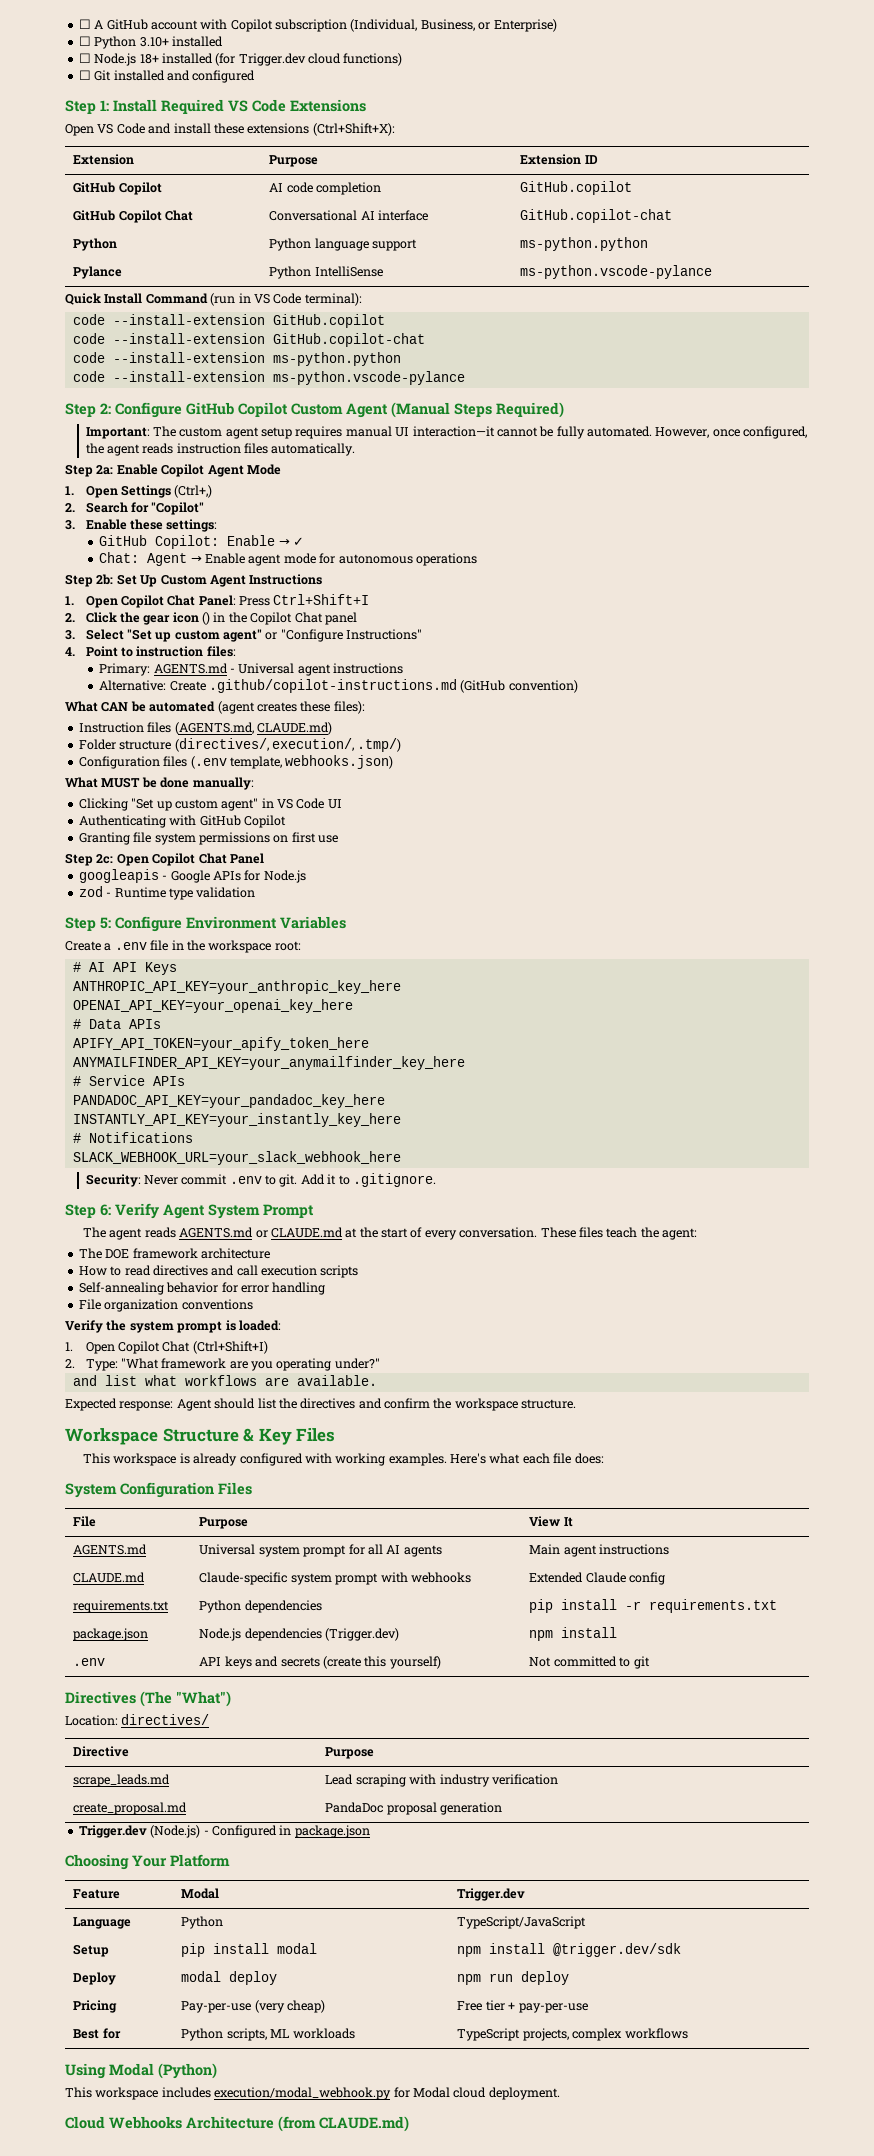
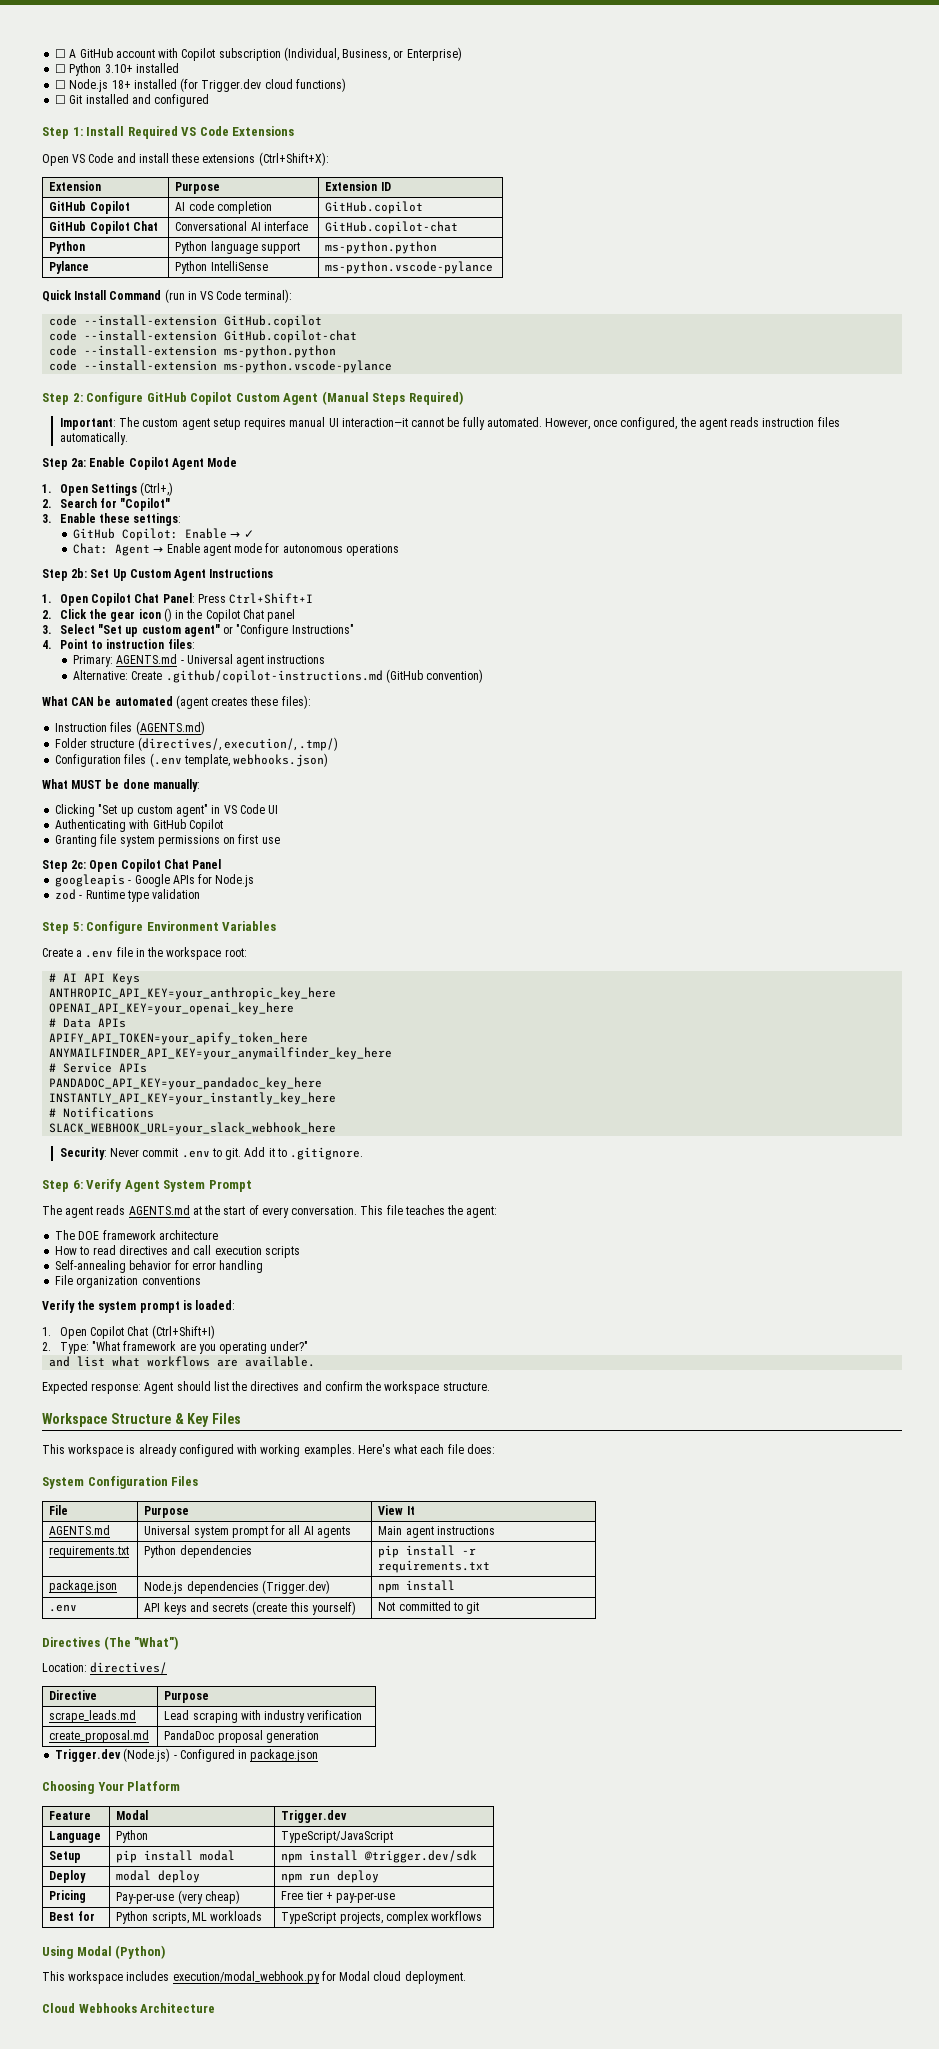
[174,722,332,735] (AGENTS.md, CLAUDE.md) -> [135,721,205,735] (AGENTS.md)
[255,1227,343,1238] or CLAUDE.md -> (190, 1210) none
[540,1227,638,1238] These files teach -> [360,1205,445,1215] This file teaches
[73,1572,146,1583] [199,1572,471,1585] [529,1572,666,1585] // CLAUDE.md | Claude-specific system prompt with webhooks | Extended Claude config -> (495, 1530) none
[278,2116,409,2132] (from CLAUDE.md) -> (216, 2008) none

